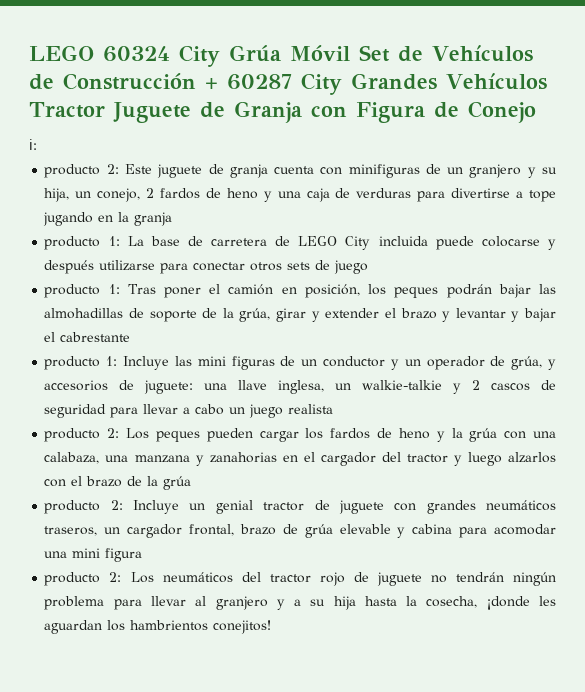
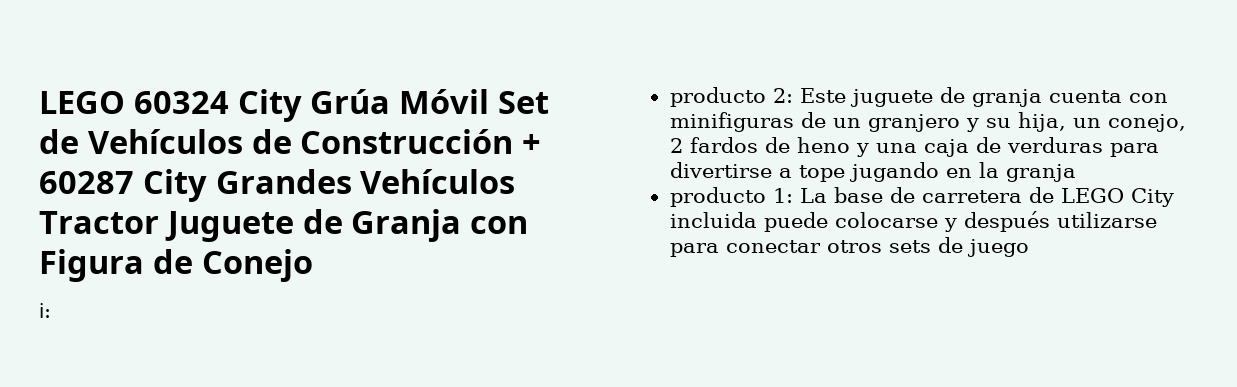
[44,284,557,298] [44,308,556,322] [44,332,131,342] [44,356,556,370] [44,380,556,394] [44,404,334,418] [44,428,556,442] [44,452,557,466] [44,476,192,490] [44,500,557,514] [44,524,556,538] [44,548,143,562] [44,572,557,586] [44,596,556,610] [44,620,272,634] // producto 1: Tras poner el camión en posición, los peques podrán bajar las almohadillas de soporte de la grúa, girar y extender el brazo y levantar y bajar el cabrestante // producto 1: Incluye las mini figuras de un conductor y un operador de grúa, y accesorios de juguete: una llave inglesa, un walkie-talkie y 2 cascos de seguridad para llevar a cabo un juego realista // producto 2: Los peques pueden cargar los fardos de heno y la grúa con una calabaza, una manzana y zanahorias en el cargador del tractor y luego alzarlos con el brazo de la grúa // producto 2: Incluye un genial tractor de juguete con grandes neumáticos traseros, un cargador frontal, brazo de grúa elevable y cabina para acomodar una mini figura // producto 2: Los neumáticos del tractor rojo de juguete no tendrán ningún problema para llevar al granjero y a su hija hasta la cosecha, ¡donde les aguardan los hambrientos conejitos! -> (1029, 248) none

